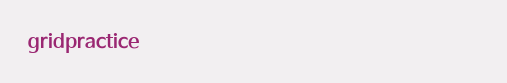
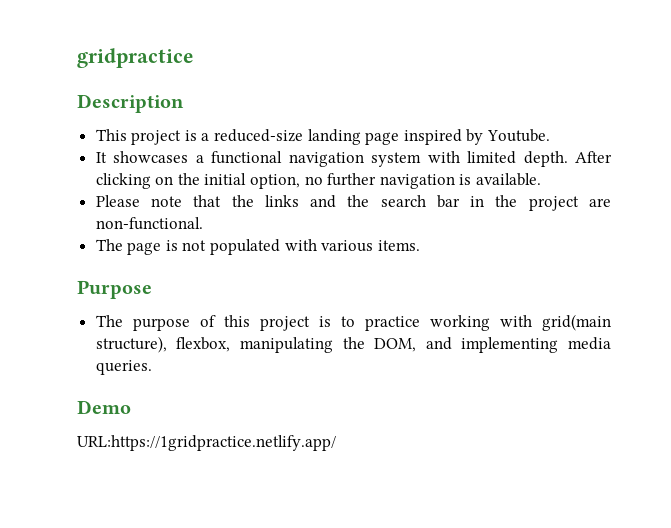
(139, 43) none -> [77,94,184,113] [95,129,551,145] [95,151,612,167] [95,173,542,189] [95,195,611,211] [95,217,203,230] [95,239,420,255] [77,280,152,299] [95,314,611,331] [95,336,611,353] [95,360,152,375] [77,400,131,414] [77,435,336,451] // Description // This project is a reduced-size landing page inspired by Youtube. // It showcases a functional navigation system with limited depth. After clicking on the initial option, no further navigation is available. // Please note that the links and the search bar in the project are non-functional. // The page is not populated with various items. // Purpose // The purpose of this project is to practice working with grid(main structure), flexbox, manipulating the DOM, and implementing media queries. // Demo // URL:https://1gridpractice.netlify.app/

